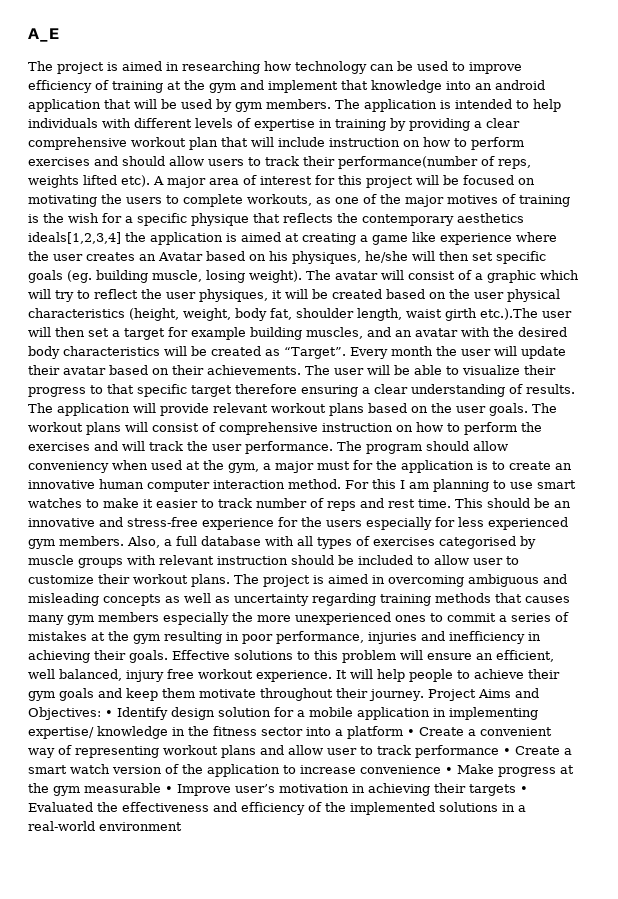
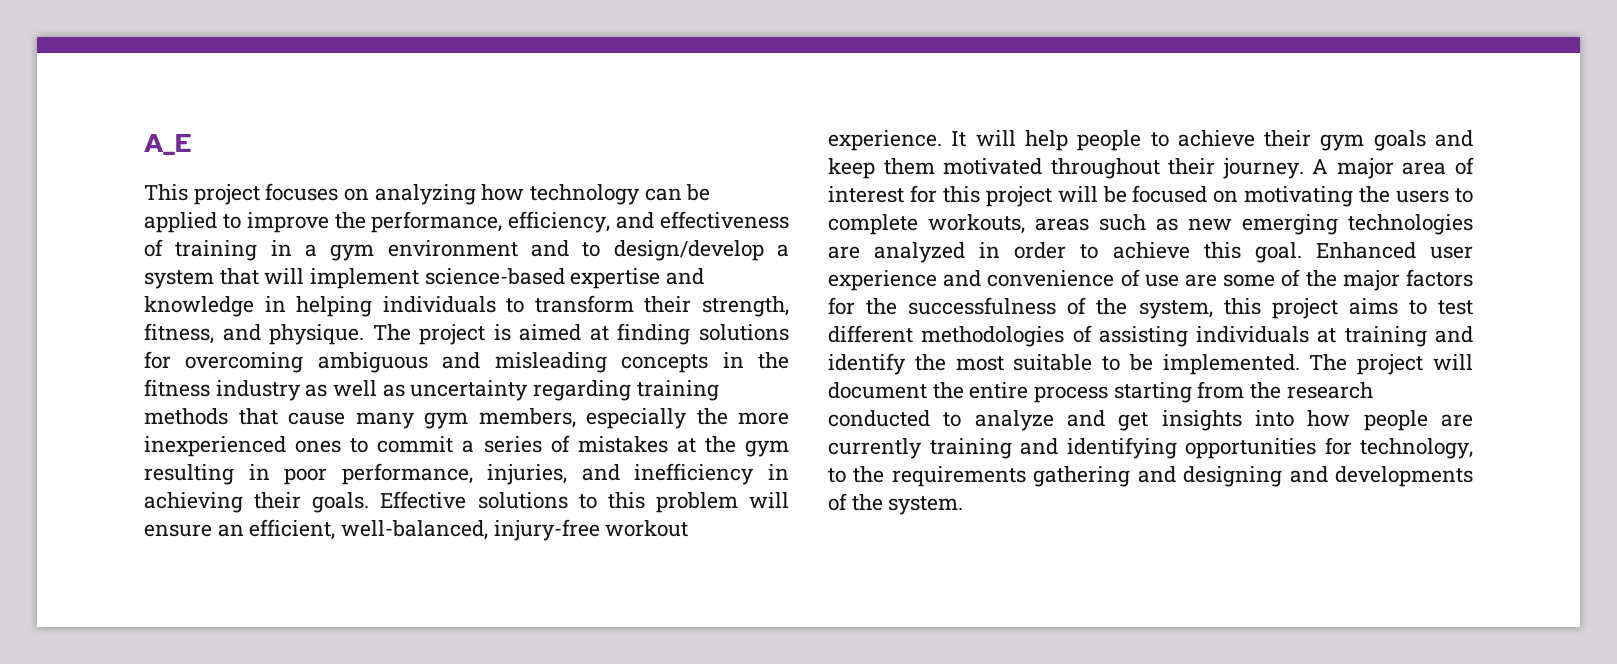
[28,61,522,74] [28,80,545,93] [28,99,561,112] [28,118,520,131] [28,137,524,150] [28,156,531,169] [28,175,150,188] The project is aimed in researching how technology can be used to improve efficiency of training at the gym and implement that knowledge into an android application that will be used by gym members. The application is intended to help individuals with different levels of expertise in training by providing a clear comprehensive workout plan that will include instruction on how to perform exercises and should allow users to track their performance(number of reps, weights lifted etc). -> [144,183,711,205] [144,211,790,233] [144,239,790,261] [144,268,705,289] [144,295,789,317] [144,323,789,345] [144,351,789,373] [144,379,719,401] [144,408,789,429] [144,435,790,457] [144,463,789,485] [144,491,789,513] [144,519,689,541] [828,130,1473,151] [828,158,1304,179] This project focuses on analyzing how technology can be applied to improve the performance, efficiency, and effectiveness of training in a gym environment and to design/develop a system that will implement science-based expertise and knowledge in helping individuals to transform their strength, fitness, and physique. The project is aimed at finding solutions for overcoming ambiguous and misleading concepts in the fitness industry as well as uncertainty regarding training methods that cause many gym members, especially the more inexperienced ones to commit a series of mistakes at the gym resulting in poor performance, injuries, and inefficiency in achieving their goals. Effective solutions to this problem will ensure an efficient, well-balanced, injury-free workout experience. It will help people to achieve their gym goals and keep them motivated throughout their journey.
[316,194,570,207] [28,213,524,226] [28,232,557,245] [28,251,546,264] [28,270,579,283] [28,289,560,302] [28,308,572,321] [28,327,567,340] [28,346,566,359] [28,365,556,375] [28,384,575,397] [28,403,557,416] [28,422,542,435] [28,441,508,454] [28,460,572,473] [28,479,576,492] [28,498,571,511] [28,517,568,530] [28,536,536,549] [28,555,519,568] [28,574,567,587] [28,593,570,606] [28,612,569,625] [28,631,541,644] [28,650,554,663] [28,669,560,682] [28,688,539,701] [28,707,538,720] [28,726,552,739] [28,745,572,758] [28,764,574,777] [28,783,528,796] [28,802,526,815] [28,821,182,831] as one of the major motives of training is the wish for a specific physique that reflects the contemporary aesthetics ideals[1,2,3,4] the application is aimed at creating a game like experience where the user creates an Avatar based on his physiques, he/she will then set specific goals (eg. building muscle, losing weight). The avatar will consist of a graphic which will try to reflect the user physiques, it will be created based on the user physical characteristics (height, weight, body fat, shoulder length, waist girth etc.).The user will then set a target for example building muscles, and an avatar with the desired body characteristics will be created as “Target”. Every month the user will update their avatar based on their achievements. The user will be able to visualize their progress to that specific target therefore ensuring a clear understanding of results. The application will provide relevant workout plans based on the user goals. The workout plans will consist of comprehensive instruction on how to perform the exercises and will track the user performance. The program should allow conveniency when used at the gym, a major must for the application is to create an innovative human computer interaction method. For this I am planning to use smart watches to make it easier to track number of reps and rest time. This should be an innovative and stress-free experience for the users especially for less experienced gym members. Also, a full database with all types of exercises categorised by muscle groups with relevant instruction should be included to allow user to customize their workout plans. The project is aimed in overcoming ambiguous and misleading concepts as well as uncertainty regarding training methods that causes many gym members especially the more unexperienced ones to commit a series of mistakes at the gym resulting in poor performance, injuries and inefficiency in achieving their goals. Effective solutions to this problem will ensure an efficient, well balanced, injury free workout experience. It will help people to achieve their gym goals and keep them motivate throughout their journey. Project Aims and Objectives: • Identify design solution for a mobile application in implementing expertise/ knowledge in the fitness sector into a platform • Create a convenient way of representing workout plans and allow user to track performance • Create a smart watch version of the application to increase convenience • Make progress at the gym measurable • Improve user’s motivation in achieving their targets • Evaluated the effectiveness and efficiency of the implemented solutions in a real-world environment -> [1035,214,1473,235] [828,242,1473,263] [828,269,1473,291] [828,297,1473,319] [828,325,1473,347] [828,353,1473,375] [828,381,1373,403] [828,410,1473,431] [828,437,1473,459] [828,466,1473,487] [828,493,964,515] areas such as new emerging technologies are analyzed in order to achieve this goal. Enhanced user experience and convenience of use are some of the major factors for the successfulness of the system, this project aims to test different methodologies of assisting individuals at training and identify the most suitable to be implemented. The project will document the entire process starting from the research conducted to analyze and get insights into how people are currently training and identifying opportunities for technology, to the requirements gathering and designing and developments of the system.

